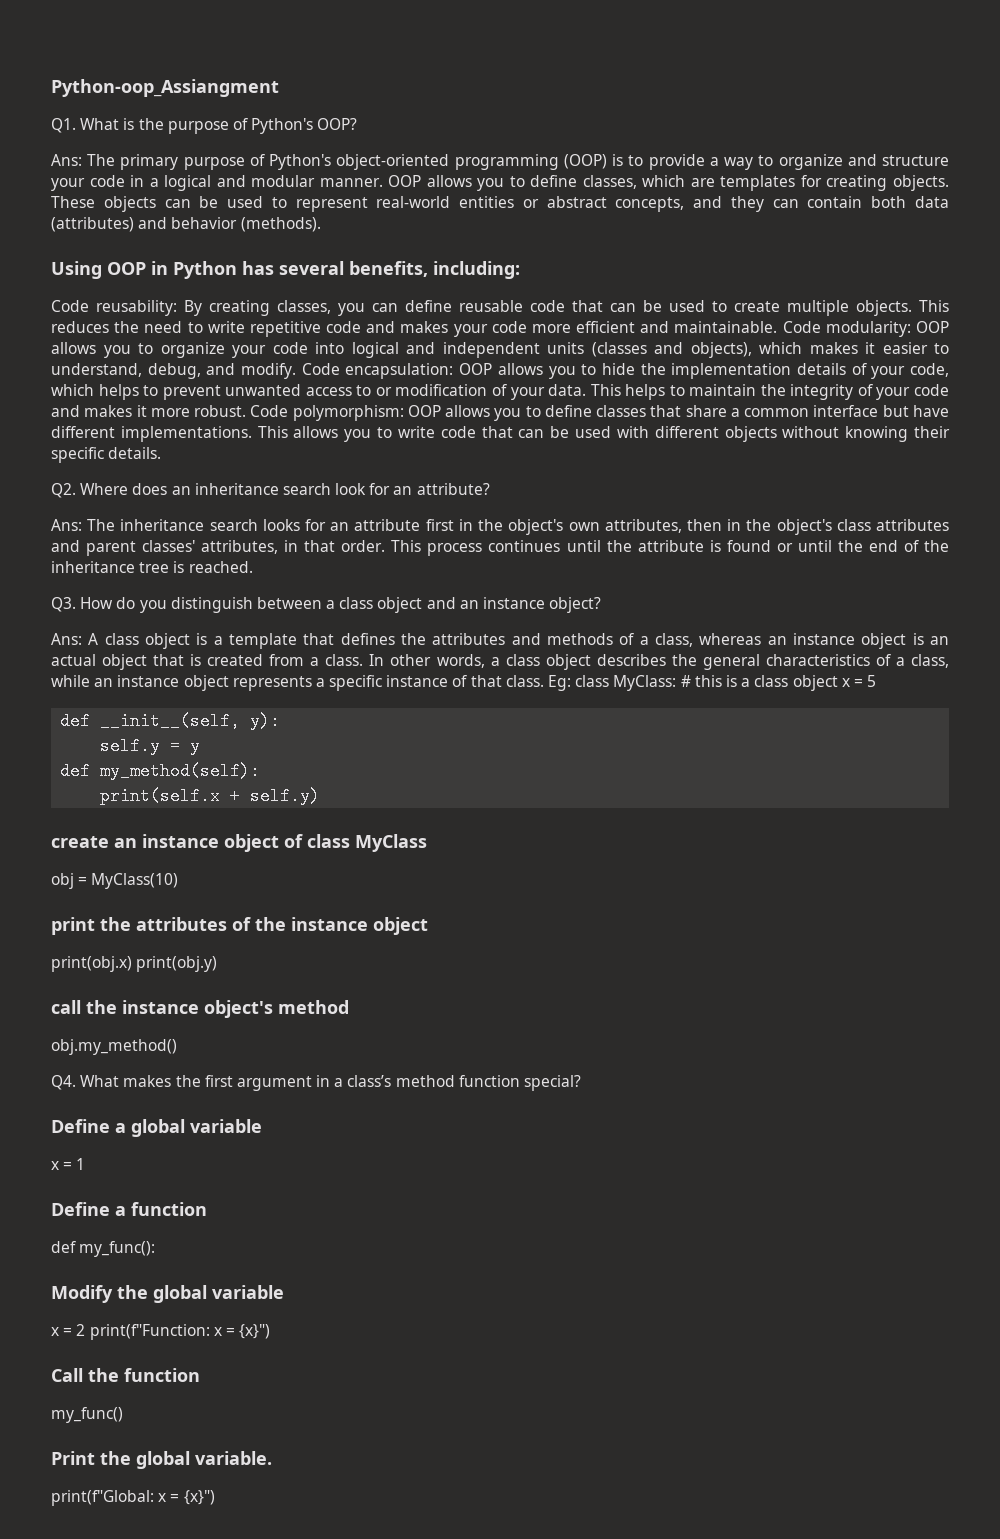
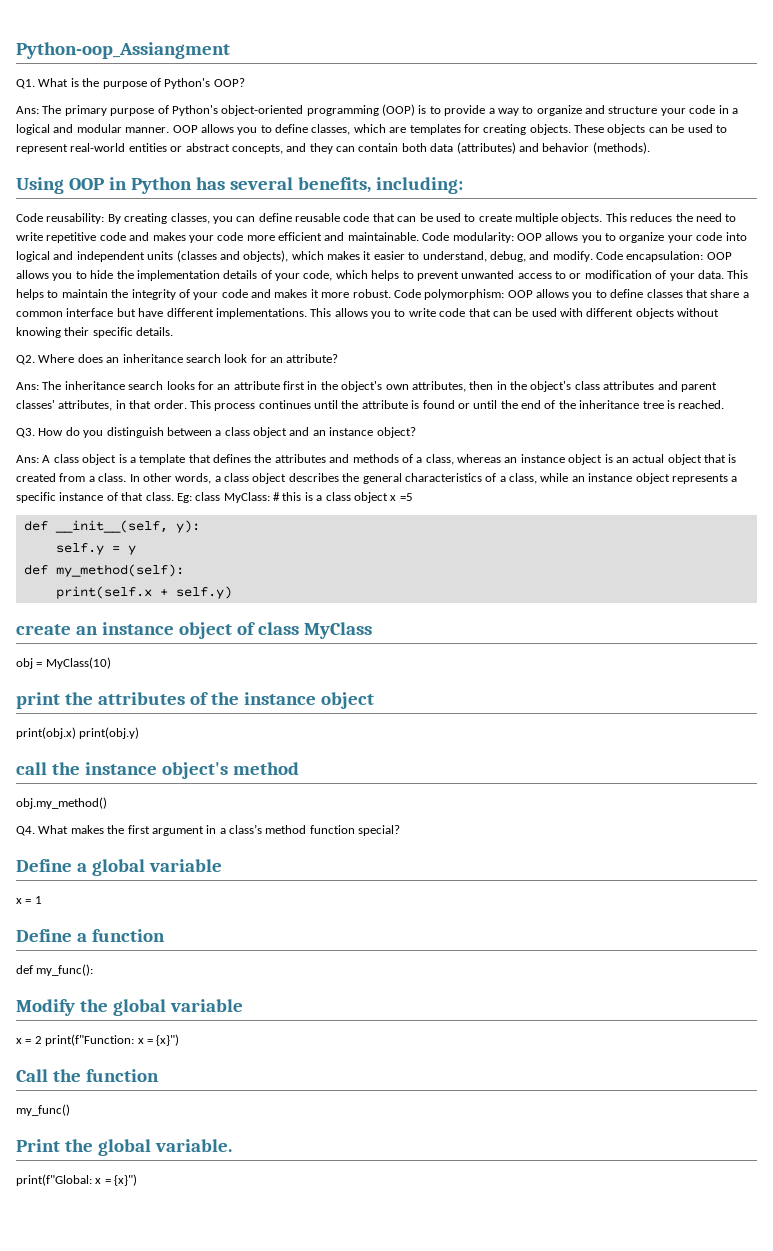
[853,675,877,687] = 5 -> [399,493,413,501] =5

